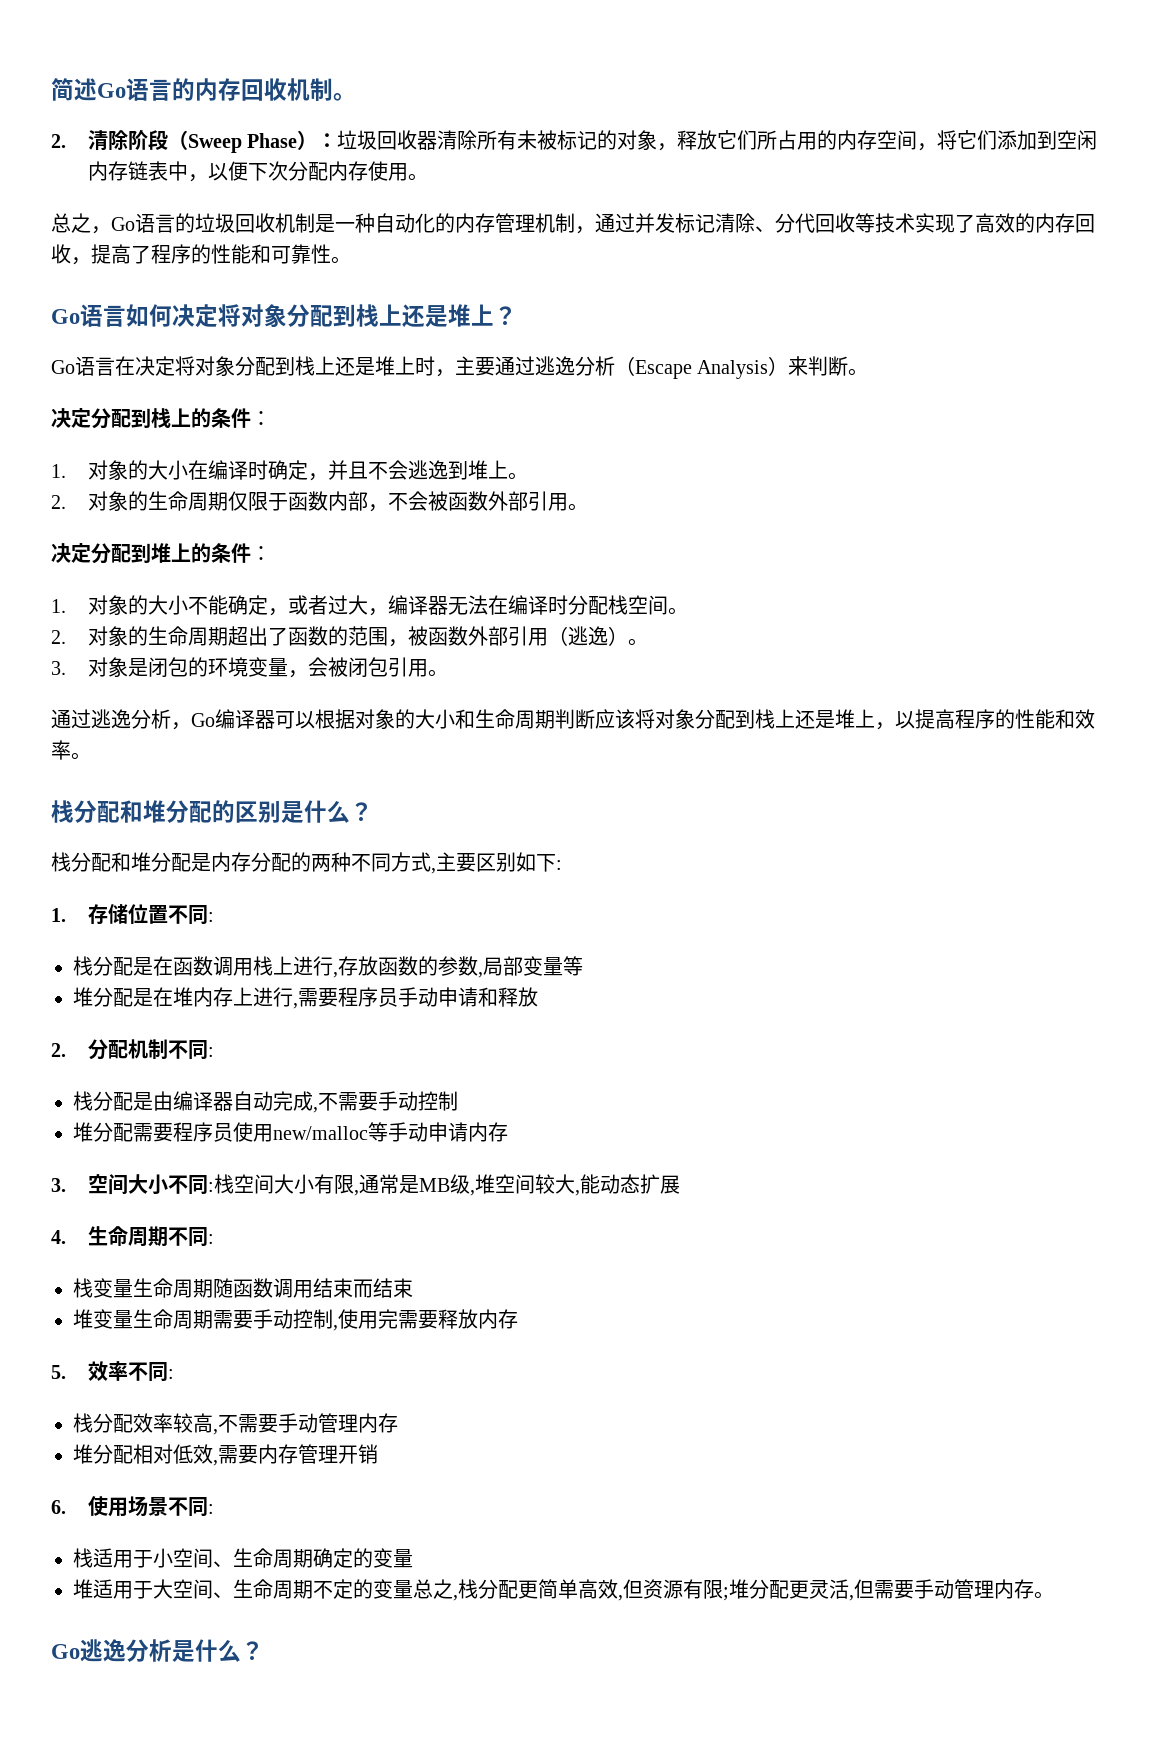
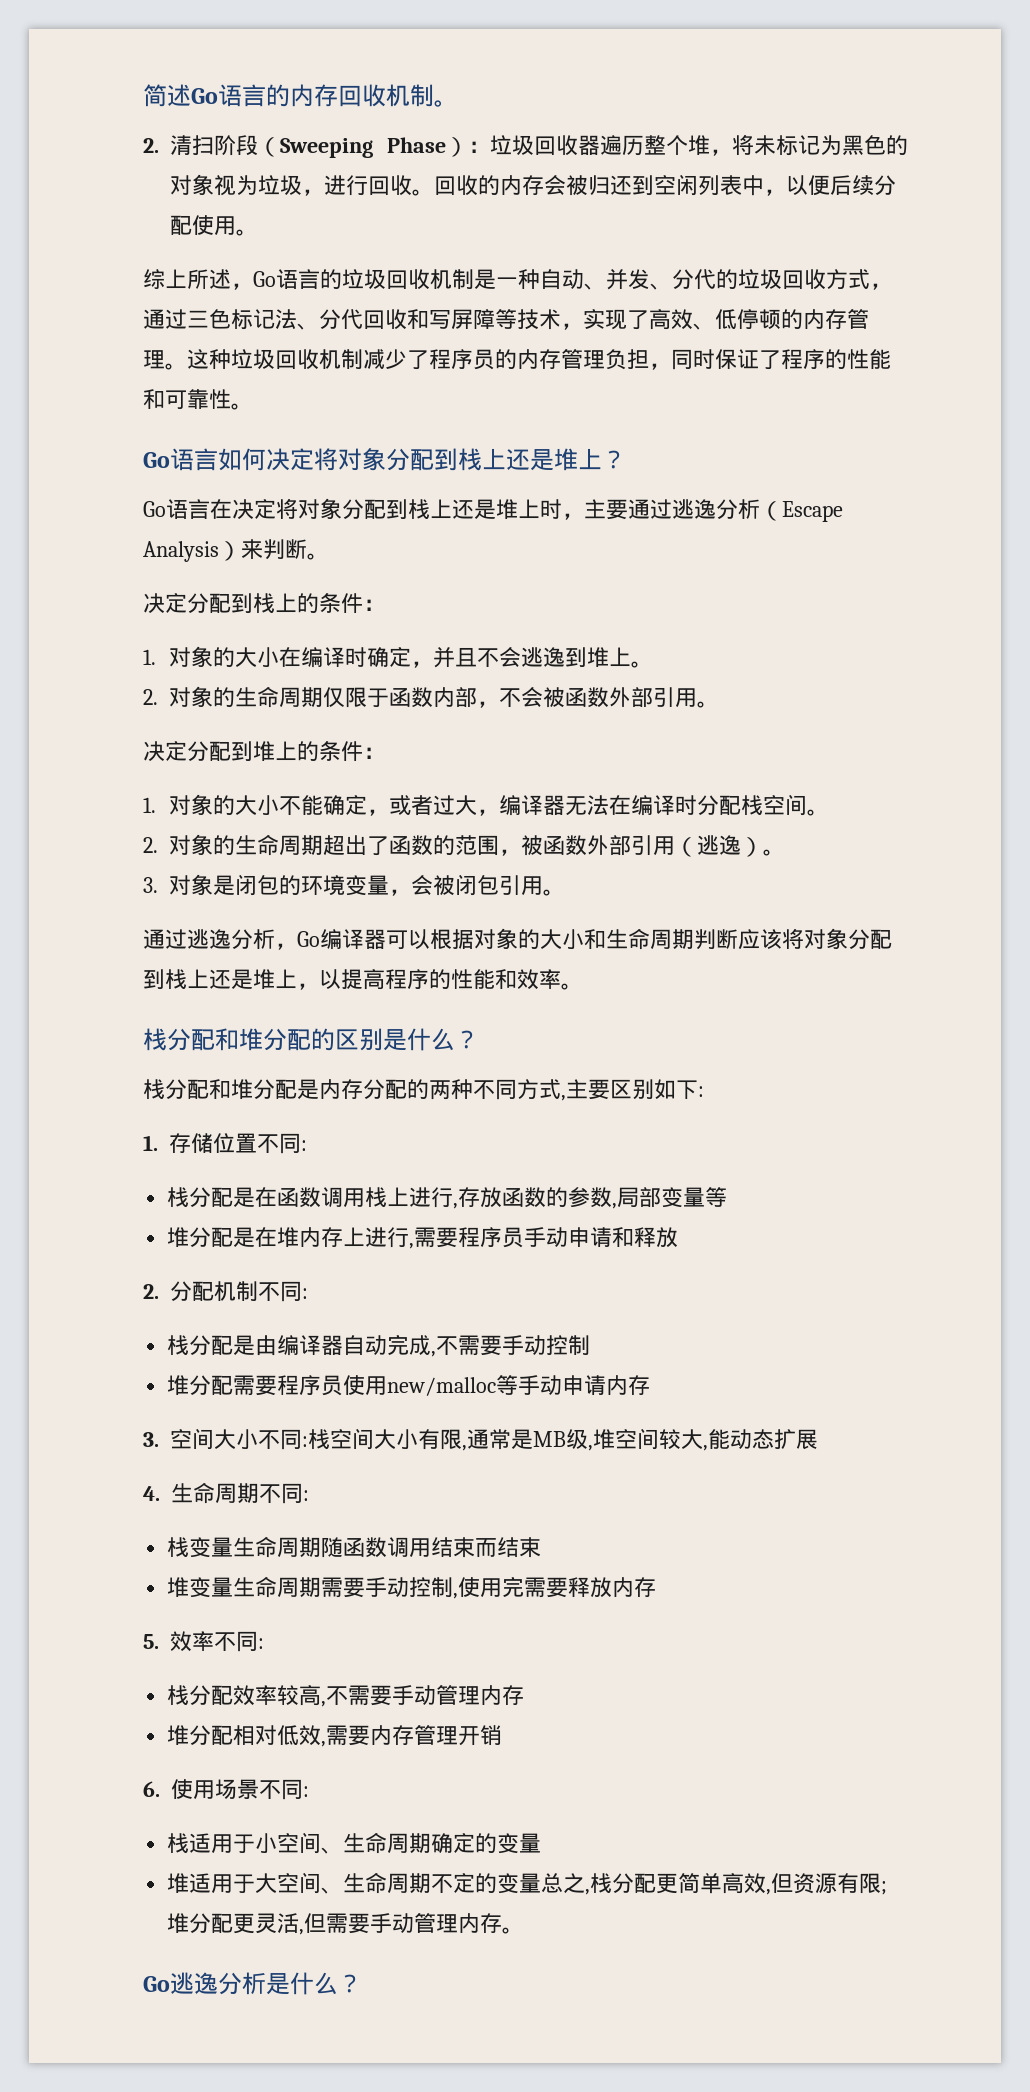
[107,129,242,153] 除阶段（Sweep -> [192,135,373,158] 扫阶段（Sweeping
[437,130,1098,151] [87,161,368,182] 清除所有未被标记的对象，释放它们所占用的内存空间，将它们添加到空闲内存链表中，以便下次分配内存 -> [600,134,908,156] [170,174,896,196] [170,215,192,235] 遍历整个堆，将未标记为黑色的对象视为垃圾，进行回收。回收的内存会被归还到空闲列表中，以便后续分配
[51,213,91,233] 总之 -> [143,269,231,289] 综上所述
[415,213,1095,234] [51,244,131,265] 化的内存管理机制，通过并发标记清除、分代回收等技术实现了高效的内存回收，提高 -> [584,269,892,290] [143,309,869,330] [143,349,759,370] 、并发、分代的垃圾回收方式，通过三色标记法、分代回收和写屏障等技术，实现了高效、低停顿的内存管理。这种垃圾回收机制减少了程序员的内存管理负担，同时保证

